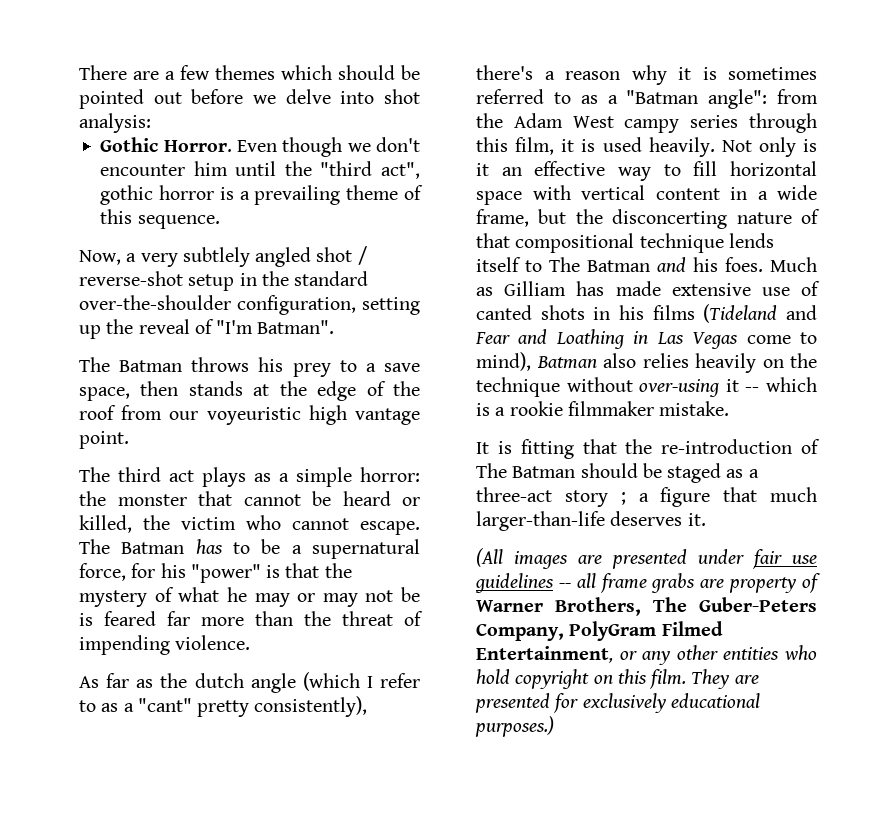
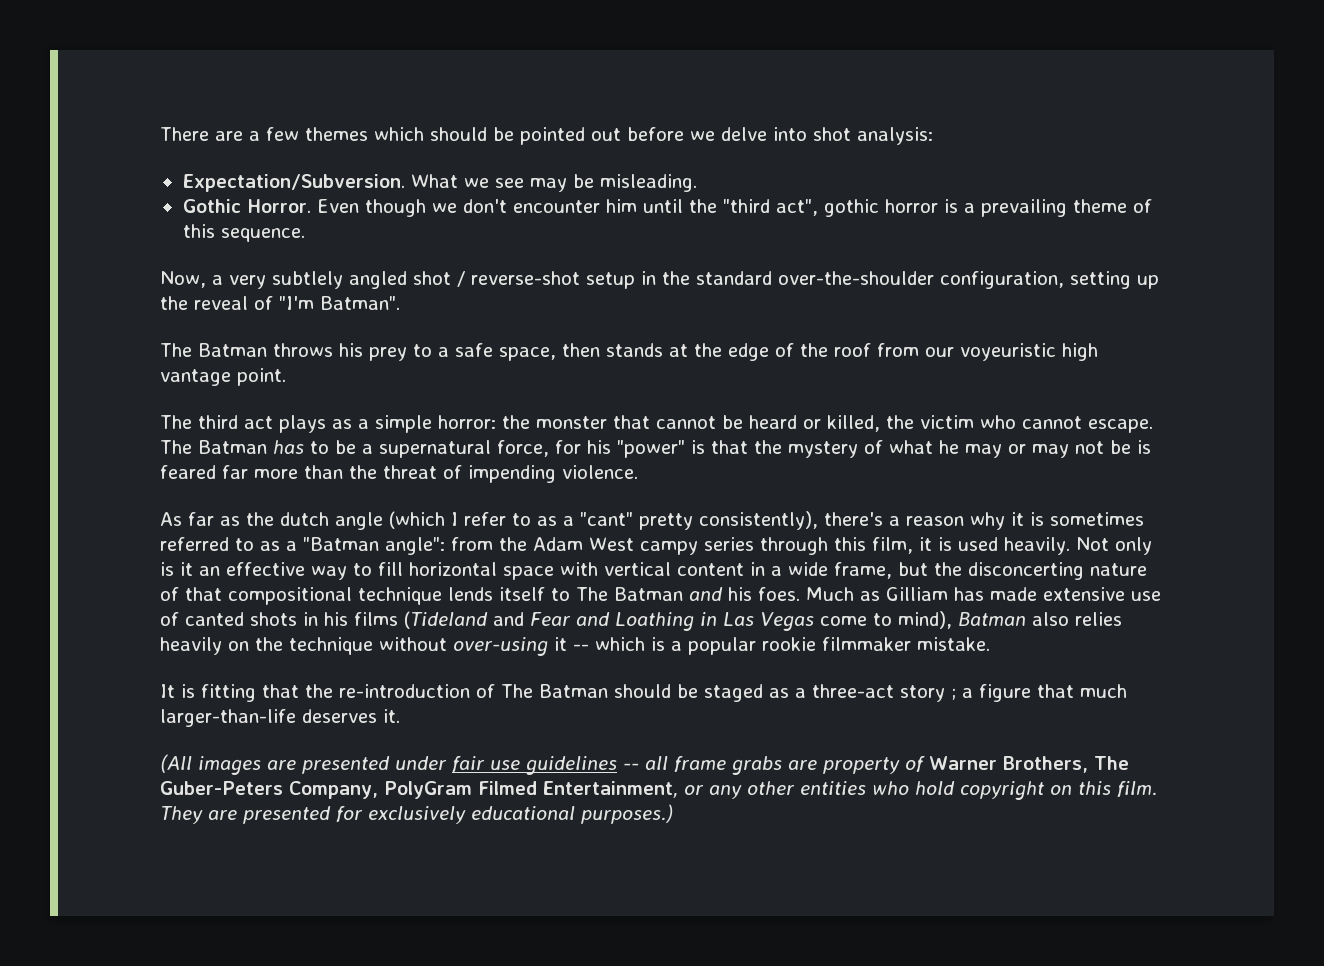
(151, 123) none -> [182,174,697,192] // Expectation/Subversion. What we see may be misleading.
[384,363,421,372] save -> [455,343,493,357] safe
(506, 411) none -> [688,637,756,655] popular

